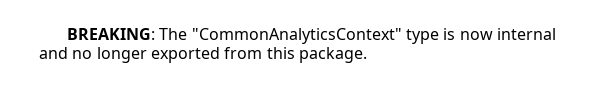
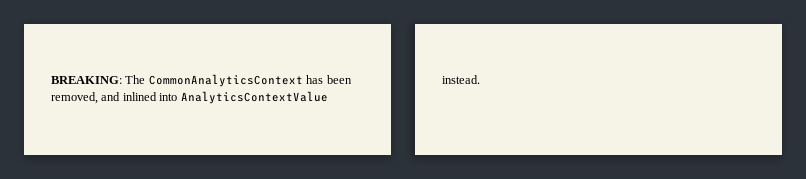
[191,28,556,44] [39,47,367,63] "CommonAnalyticsContext" type is now internal and no longer exported from this package. -> [148,74,352,87] [51,91,328,104] [442,75,480,84] CommonAnalyticsContext has been removed, and inlined into AnalyticsContextValue instead.

